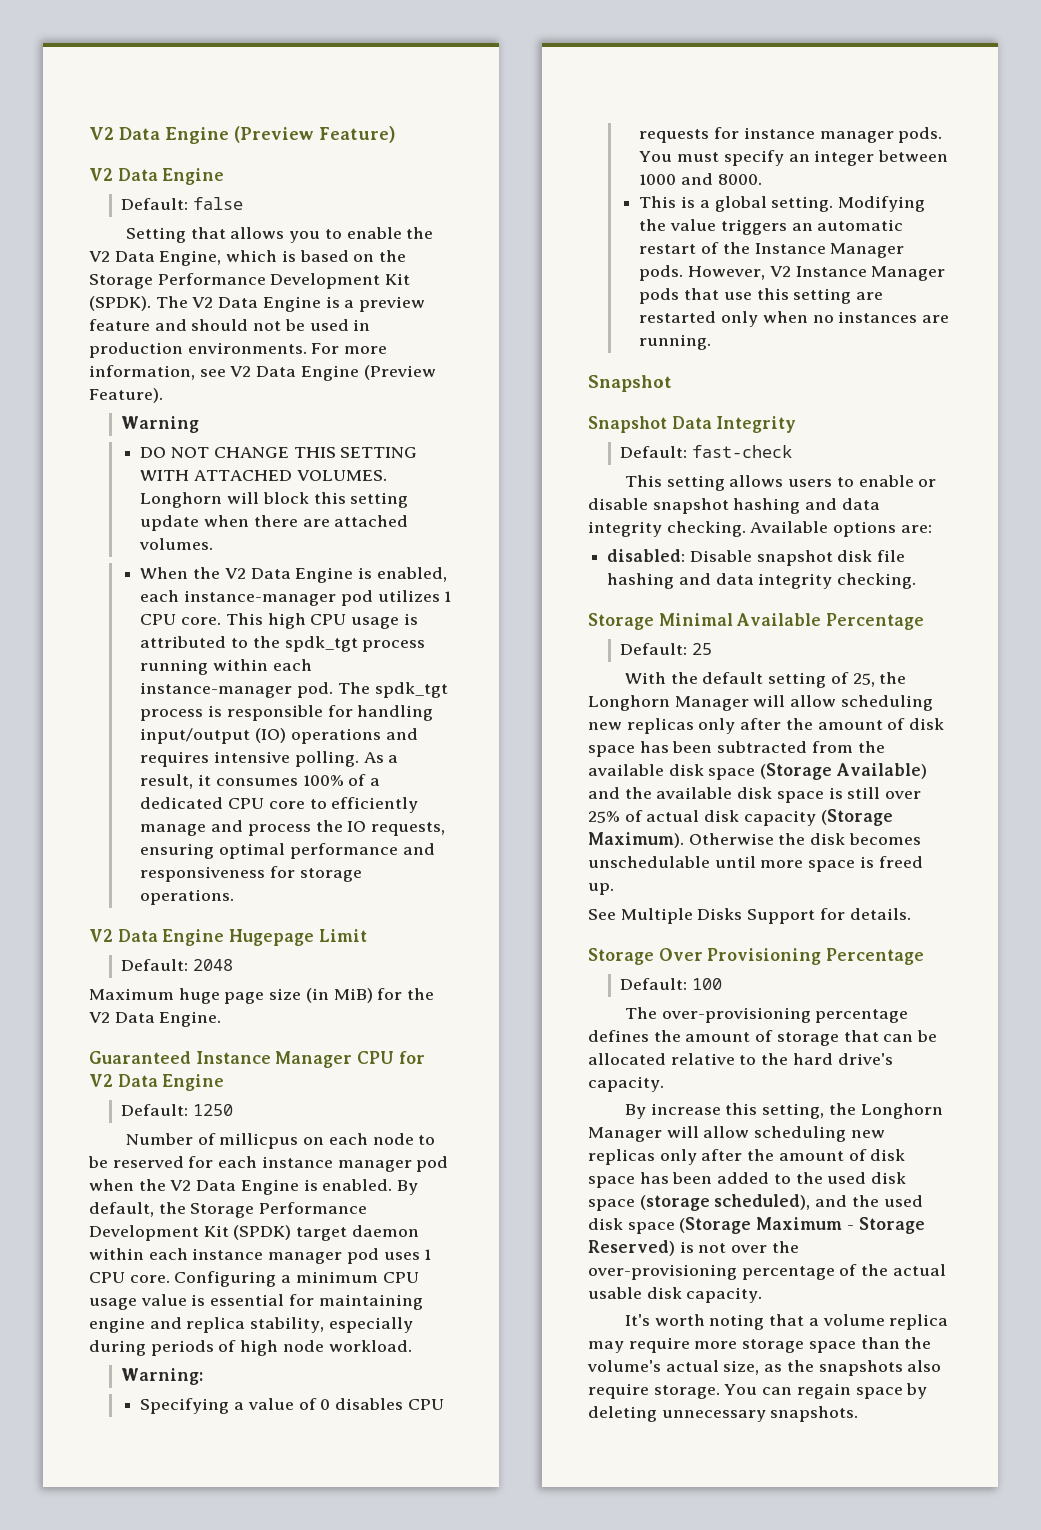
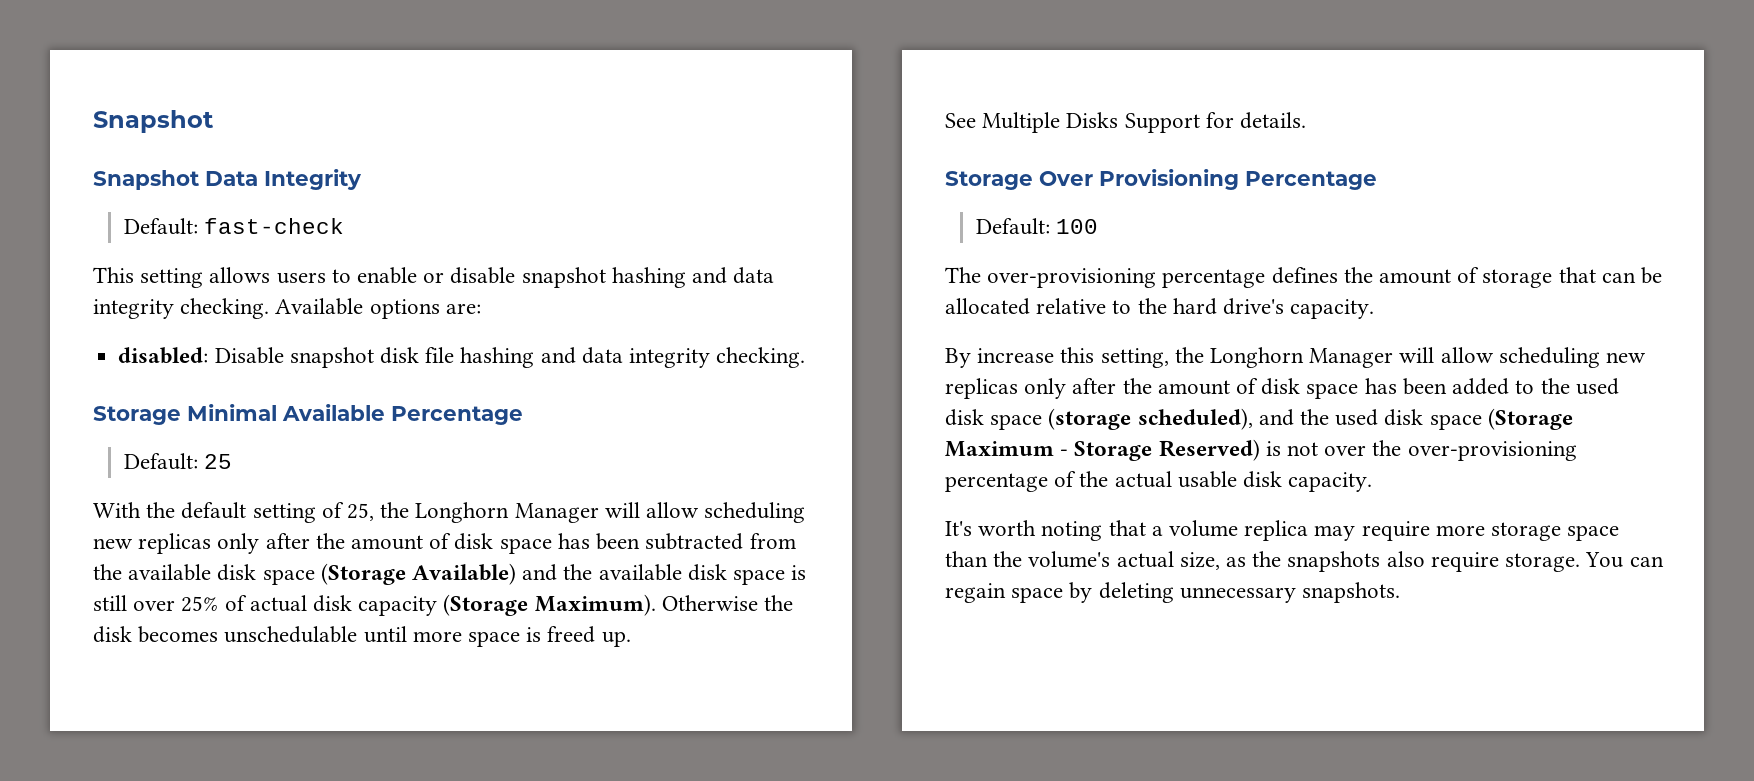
[89,126,396,144] [89,168,225,185] [121,197,243,210] [125,227,434,243] [89,250,407,266] [89,273,411,289] [89,296,426,312] [89,319,371,331] [89,342,388,358] [89,365,436,381] [89,388,163,403] [121,416,200,433] [140,447,418,458] [140,470,387,481] [140,492,409,508] [140,515,409,531] [139,538,214,550] [140,567,447,583] [140,590,452,606] [140,613,418,629] [140,636,426,652] [140,659,312,675] [140,682,448,698] [140,705,434,721] [140,728,418,744] [140,751,399,767] [140,774,381,789] [140,797,419,813] [140,820,446,836] [140,843,435,859] [140,866,362,882] [140,889,235,905] [89,929,367,946] [121,959,233,971] [89,988,435,1004] [89,1011,222,1027] [89,1051,425,1068] [89,1074,225,1091] [121,1104,233,1116] [125,1133,436,1149] [88,1156,449,1172] [89,1179,419,1195] [89,1202,368,1218] [89,1225,419,1241] [89,1248,432,1264] [89,1271,419,1287] [89,1294,423,1310] [89,1317,413,1333] [89,1340,412,1356] [121,1368,204,1385] [140,1398,444,1414] [639,127,943,143] [639,150,948,166] [639,173,762,185] [639,196,926,212] [639,219,904,235] [639,242,905,258] [639,265,946,281] [639,288,884,304] [639,311,950,327] [639,334,712,350] V2 Data Engine (Preview Feature) // V2 Data Engine // Default: false // Setting that allows you to enable the V2 Data Engine, which is based on the Storage Performance Development Kit (SPDK). The V2 Data Engine is a preview feature and should not be used in production environments. For more information, see V2 Data Engine (Preview Feature). // Warning // DO NOT CHANGE THIS SETTING WITH ATTACHED VOLUMES. Longhorn will block this setting update when there are attached volumes. // When the V2 Data Engine is enabled, each instance-manager pod utilizes 1 CPU core. This high CPU usage is attributed to the spdk_tgt process running within each instance-manager pod. The spdk_tgt process is responsible for handling input/output (IO) operations and requires intensive polling. As a result, it consumes 100% of a dedicated CPU core to efficiently manage and process the IO requests, ensuring optimal performance and responsiveness for storage operations. // V2 Data Engine Hugepage Limit // Default: 2048 // Maximum huge page size (in MiB) for the V2 Data Engine. // Guaranteed Instance Manager CPU for V2 Data Engine // Default: 1250 // Number of millicpus on each node to be reserved for each instance manager pod when the V2 Data Engine is enabled. By default, the Storage Performance Development Kit (SPDK) target daemon within each instance manager pod uses 1 CPU core. Configuring a minimum CPU usage value is essential for maintaining engine and replica stability, especially during periods of high node workload. // Warning: // Specifying a value of 0 disables CPU requests for instance manager pods. You must specify an integer between 1000 and 8000. // This is a global setting. Modifying the value triggers an automatic restart of the Instance Manager pods. However, V2 Instance Manager pods that use this setting are restarted only when no instances are running. // -> (93, 121) none

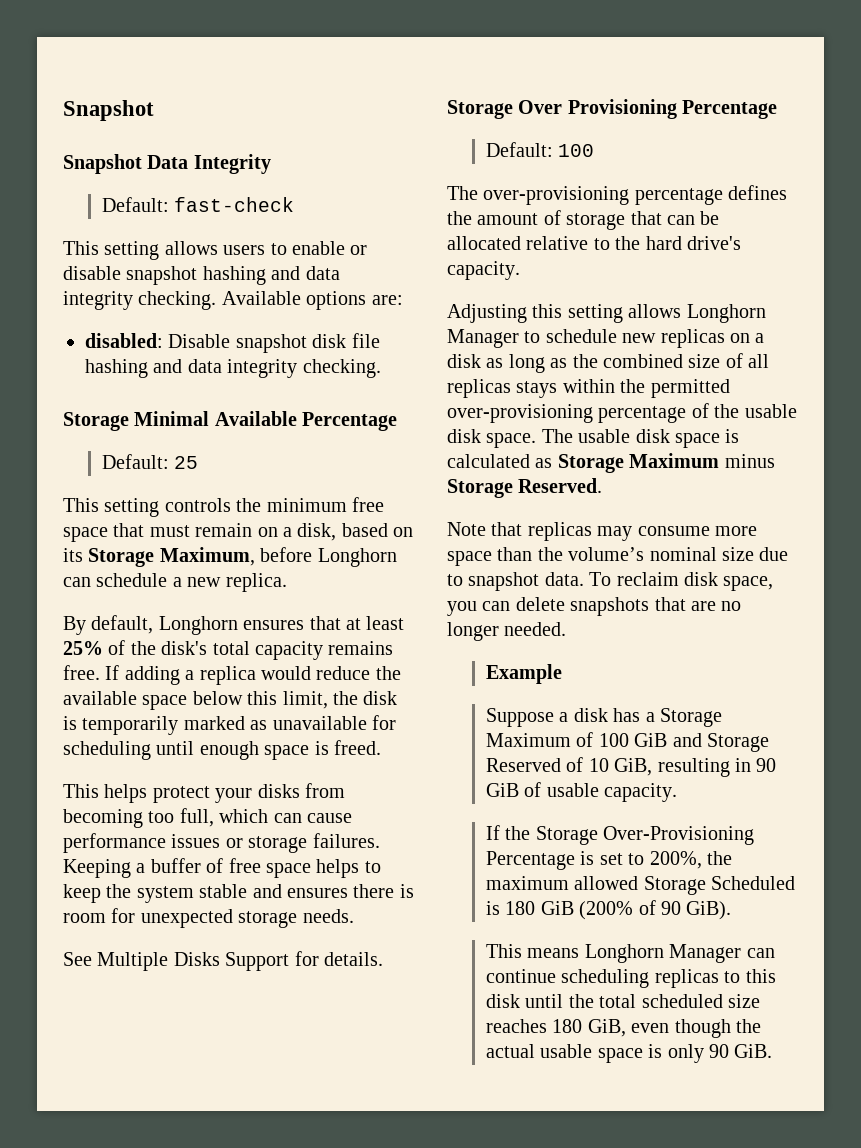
[93,502,806,523] [93,533,796,554] [93,563,807,585] [93,594,794,616] [93,626,631,647] With the default setting of 25, the Longhorn Manager will allow scheduling new replicas only after the amount of disk space has been subtracted from the available disk space (Storage Available) and the available disk space is still over 25% of actual disk capacity (Storage Maximum). Otherwise the disk becomes unschedulable until more space is freed up. -> [63,497,384,517] [63,523,414,542] [63,547,397,567] [63,573,287,592] [63,615,405,635] [63,640,394,660] [63,665,401,685] [63,691,398,710] [63,715,396,735] [63,740,381,760] [63,783,345,803] [63,808,352,828] [63,833,380,853] [63,858,381,878] [63,884,414,903] [63,908,354,928] This setting controls the minimum free space that must remain on a disk, based on its Storage Maximum, before Longhorn can schedule a new replica. // By default, Longhorn ensures that at least 25% of the disk's total capacity remains free. If adding a replica would reduce the available space below this limit, the disk is temporarily marked as unavailable for scheduling until enough space is freed. // This helps protect your disks from becoming too full, which can cause performance issues or storage failures. Keeping a buffer of free space helps to keep the system stable and ensures there is room for unexpected storage needs.
[945,347,1647,368] [945,378,1619,399] [945,408,1573,430] [945,439,1402,461] By increase this setting, the Longhorn Manager will allow scheduling new replicas only after the amount of disk space has been added to the used disk space (storage scheduled), and the used disk space (Storage Maximum - Storage Reserved) is not over the -> [447,304,766,323] [447,329,765,348] [447,353,770,373] [447,379,730,398] Adjusting this setting allows Longhorn Manager to schedule new replicas on a disk as long as the combined size of all replicas stays within the permitted
[1114,471,1373,492] [945,520,1620,541] [945,551,1664,572] [945,582,1401,603] actual usable disk capacity. // It's worth noting that a volume replica may require more storage space than the volume's actual size, as the snapshots also require storage. You can regain space by deleting unnecessary snapshots. -> [744,404,797,418] [447,429,740,448] [447,453,775,473] [447,478,603,498] [447,522,757,541] [447,547,789,566] [447,572,774,591] [447,597,742,616] [447,622,567,641] [486,664,563,684] [486,708,723,727] [486,732,770,752] [486,757,777,777] [486,782,678,802] [486,825,755,845] [486,851,733,870] [486,876,796,895] [486,900,732,920] [486,944,775,963] [486,969,776,988] [486,994,761,1008] [486,1019,762,1038] [486,1044,773,1063] usable disk space. The usable disk space is calculated as Storage Maximum minus Storage Reserved. // Note that replicas may consume more space than the volume’s nominal size due to snapshot data. To reclaim disk space, you can delete snapshots that are no longer needed. // Example // Suppose a disk has a Storage Maximum of 100 GiB and Storage Reserved of 10 GiB, resulting in 90 GiB of usable capacity. // If the Storage Over-Provisioning Percentage is set to 200%, the maximum allowed Storage Scheduled is 180 GiB (200% of 90 GiB). // This means Longhorn Manager can continue scheduling replicas to this disk until the total scheduled size reaches 180 GiB, even though the actual usable space is only 90 GiB.

